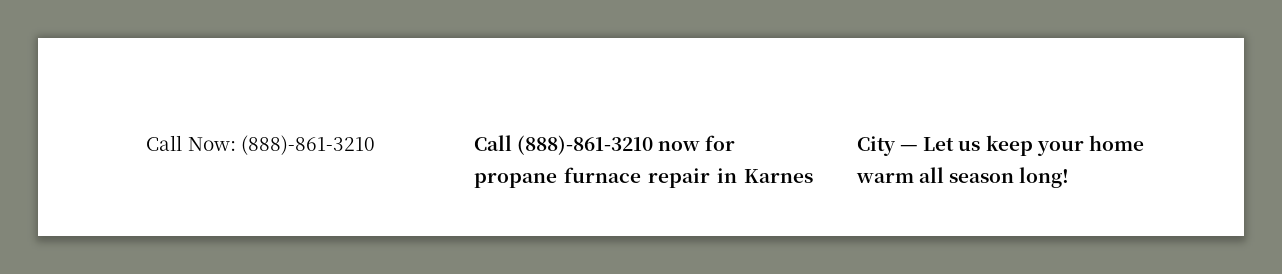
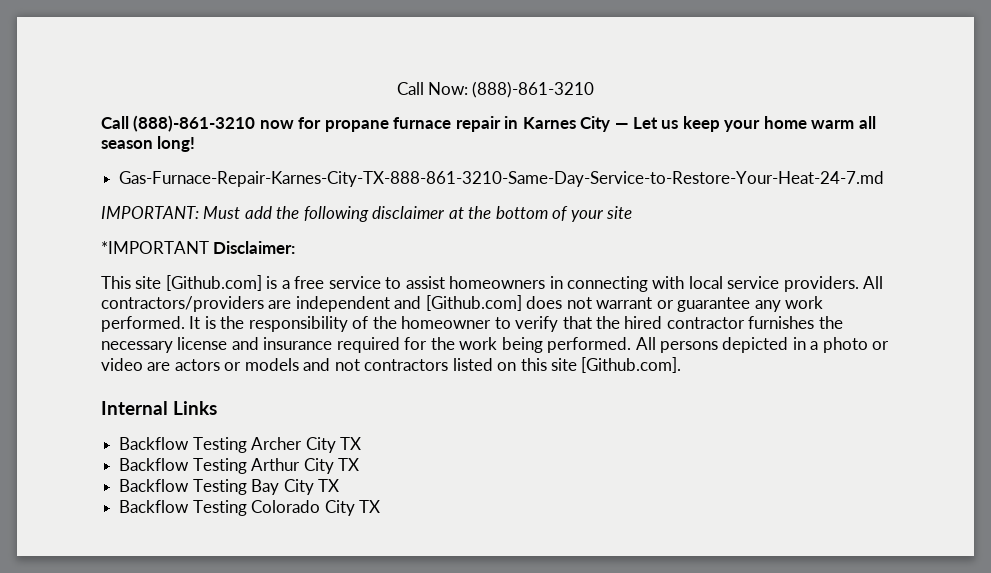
(1070, 177) none -> [119,171,885,187] [101,206,633,222] [101,241,296,254] [101,275,884,292] [101,295,824,312] [101,316,843,332] [101,337,890,353] [101,357,682,373] [101,401,218,415] [119,437,361,453] [119,458,359,474] [119,479,339,495] [119,500,380,516] // Gas-Furnace-Repair-Karnes-City-TX-888-861-3210-Same-Day-Service-to-Restore-Your-Heat-24-7.md // IMPORTANT: Must add the following disclaimer at the bottom of your site // *IMPORTANT Disclaimer: // This site [Github.com] is a free service to assist homeowners in connecting with local service providers. All contractors/providers are independent and [Github.com] does not warrant or guarantee any work performed. It is the responsibility of the homeowner to verify that the hired contractor furnishes the necessary license and insurance required for the work being performed. All persons depicted in a photo or video are actors or models and not contractors listed on this site [Github.com]. // Internal Links // Backflow Testing Archer City TX // Backflow Testing Arthur City TX // Backflow Testing Bay City TX // Backflow Testing Colorado City TX

